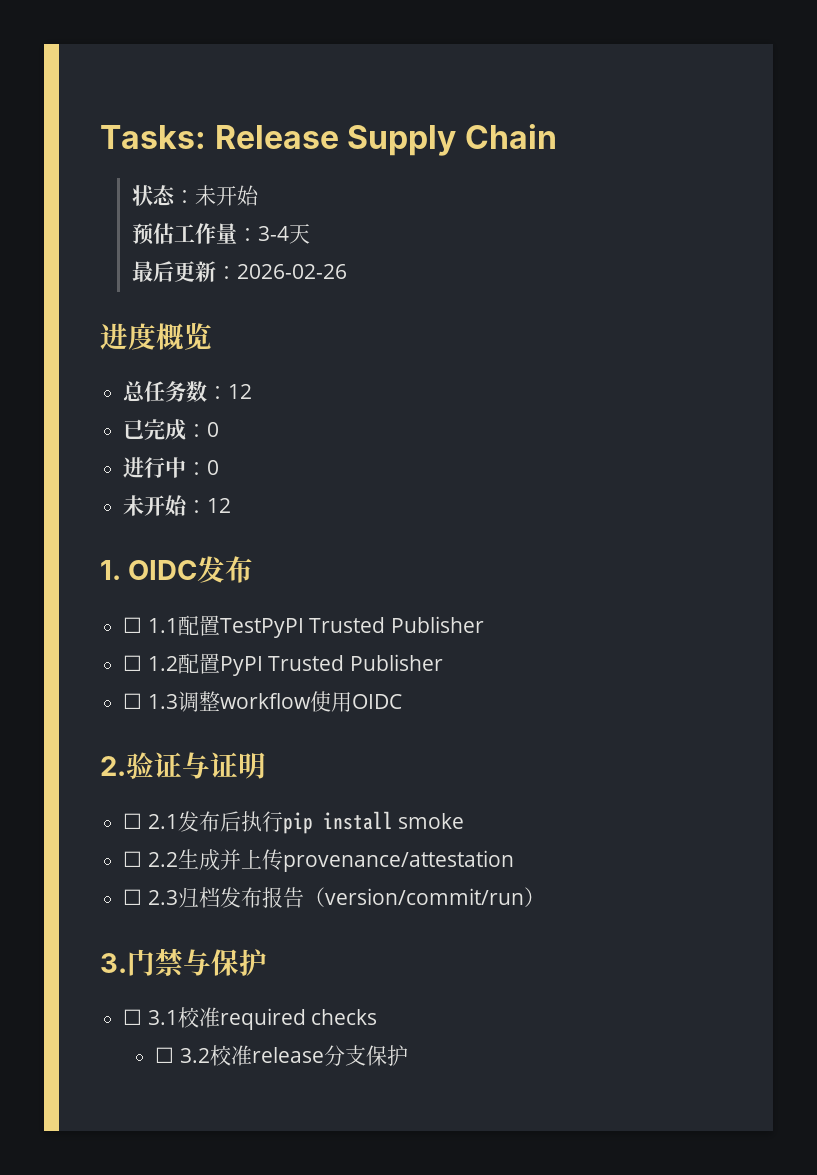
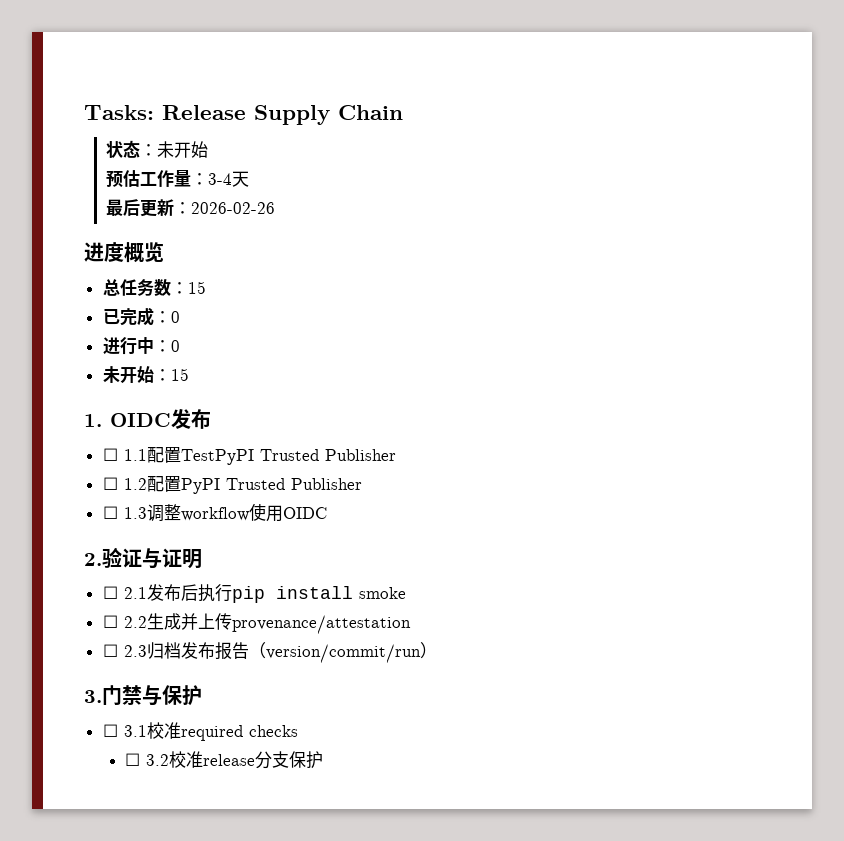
[228,384,253,399] 12 -> [187,281,206,294] 15
[207,498,232,513] 12 -> [170,368,189,381] 15

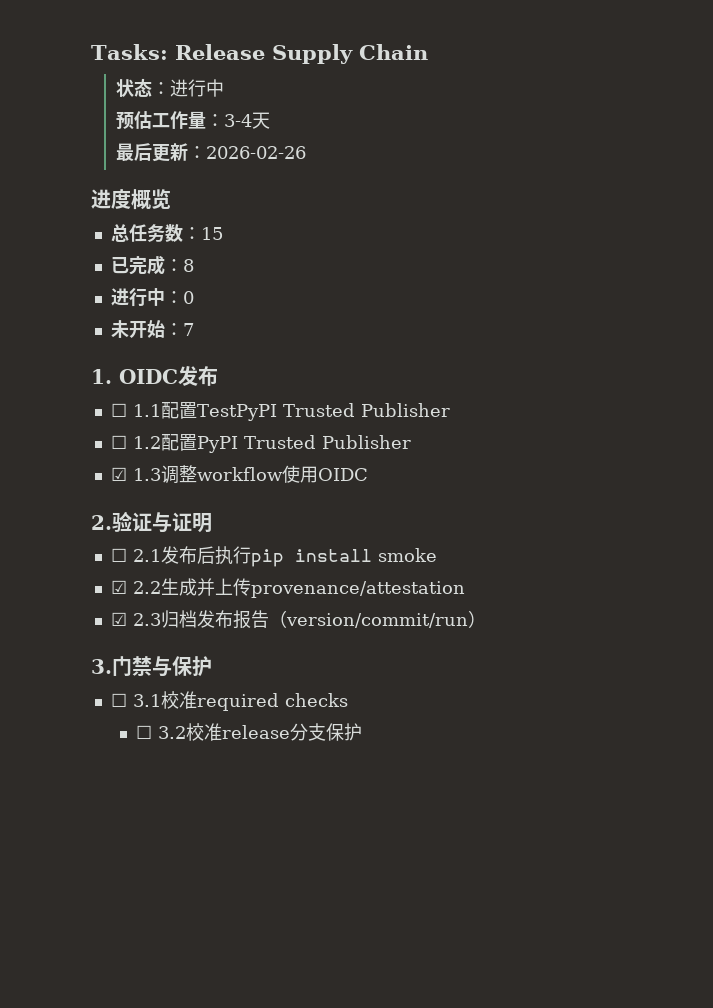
[157,141,209,158] 未开始 -> [170,79,225,97] 进行中
[170,311,180,323] 0 -> [182,259,194,272] 8
[170,368,189,381] 15 -> [182,323,194,336] 7
[102,506,118,519] ☐ -> [110,467,127,481] ☑
[102,615,118,628] ☐ -> [110,580,127,594] ☑
[102,644,118,657] ☐ -> [110,612,127,626] ☑

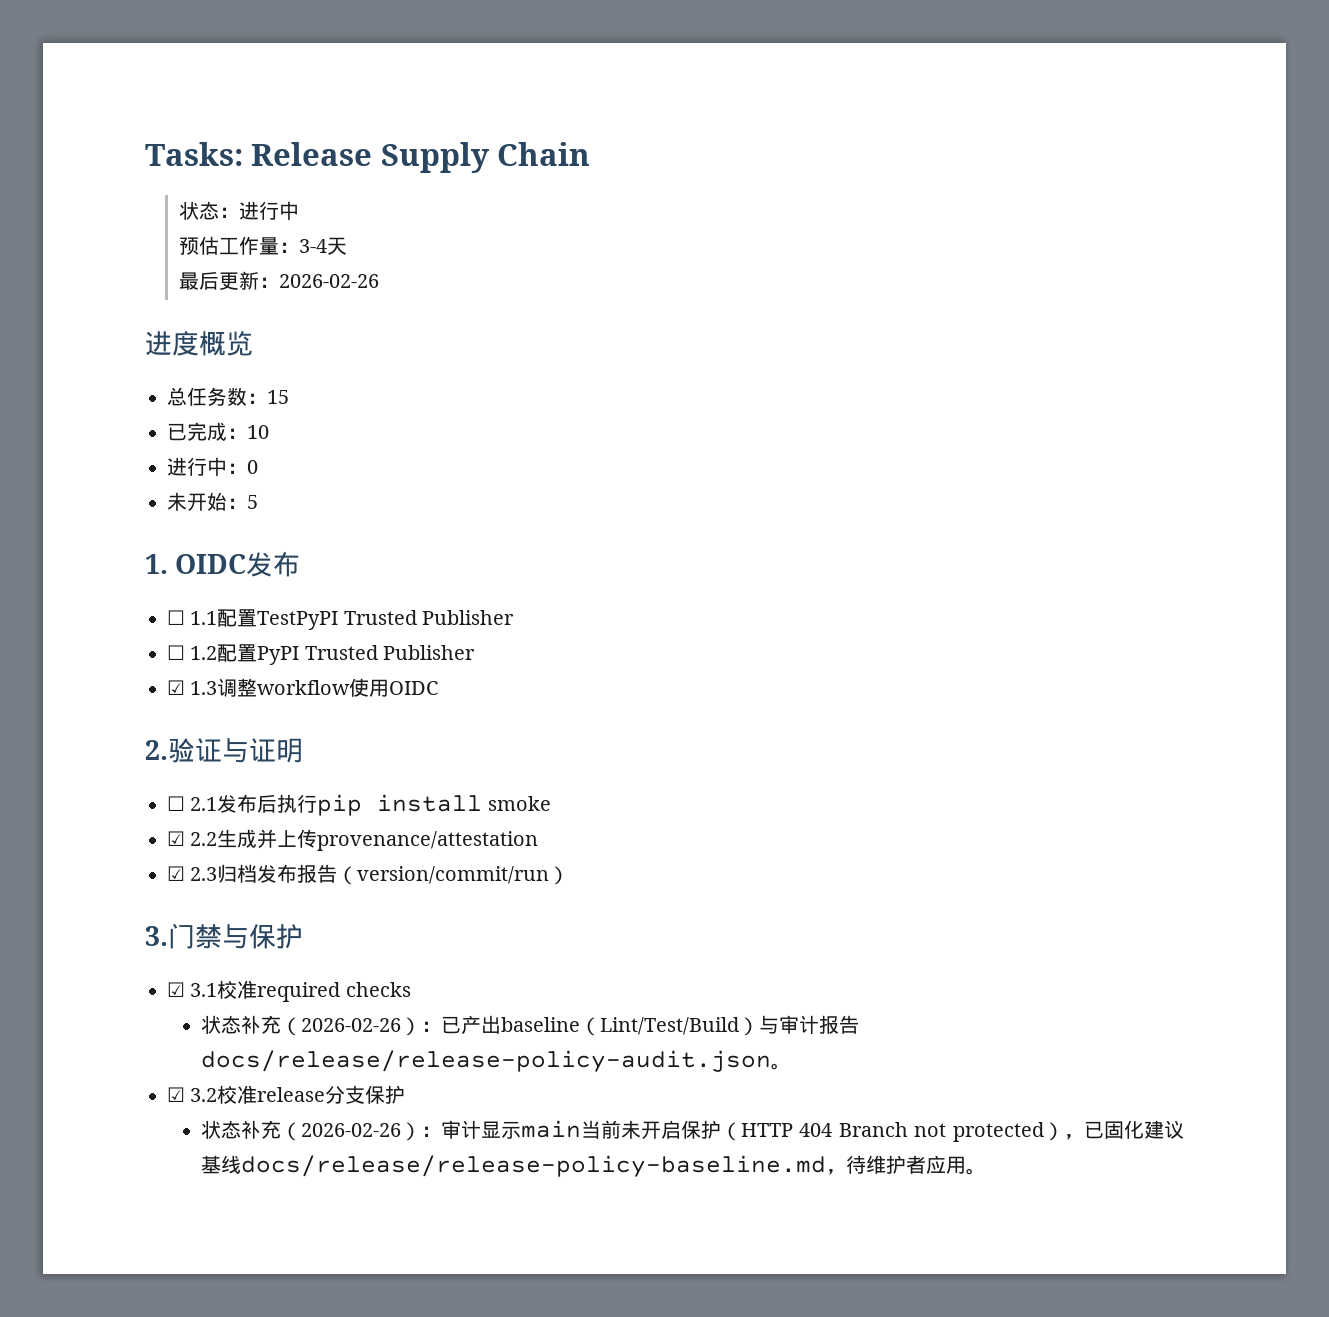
[182,259,194,272] 8 -> [247,425,269,439] 10
[182,323,194,336] 7 -> [247,495,258,509] 5
[110,693,127,707] ☐ -> [167,982,185,997] ☑
[135,725,152,739] ☐ -> [200,1015,859,1036] [200,1050,791,1072] [167,1087,185,1102] 状态补充（2026-02-26）：已产出baseline（Lint/Test/Build）与审计报告docs/release/release-policy-audit.json。 // ☑
(362, 732) none -> [200,1120,1184,1142] [200,1155,986,1177] // 状态补充（2026-02-26）：审计显示main当前未开启保护（HTTP 404 Branch not protected），已固化建议基线docs/release/release-policy-baseline.md，待维护者应用。

